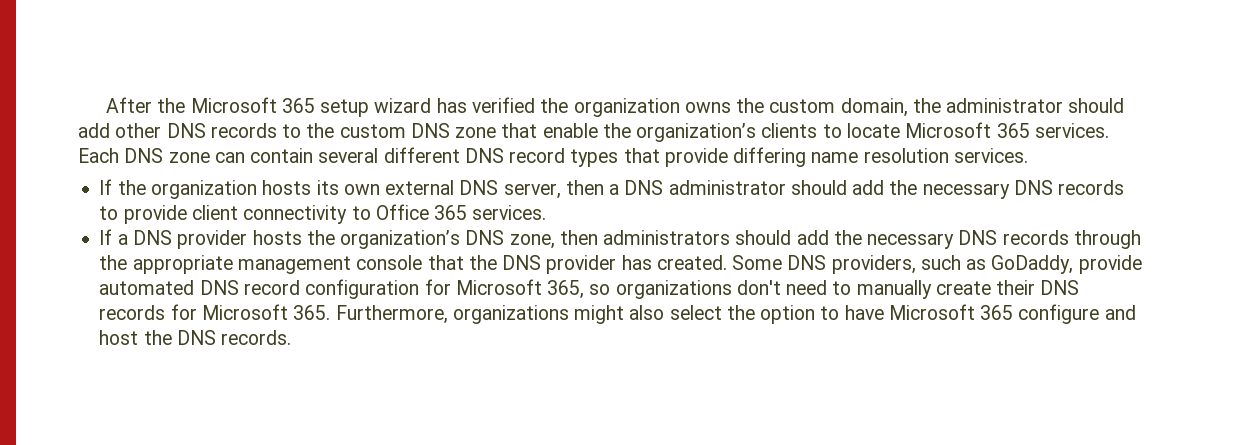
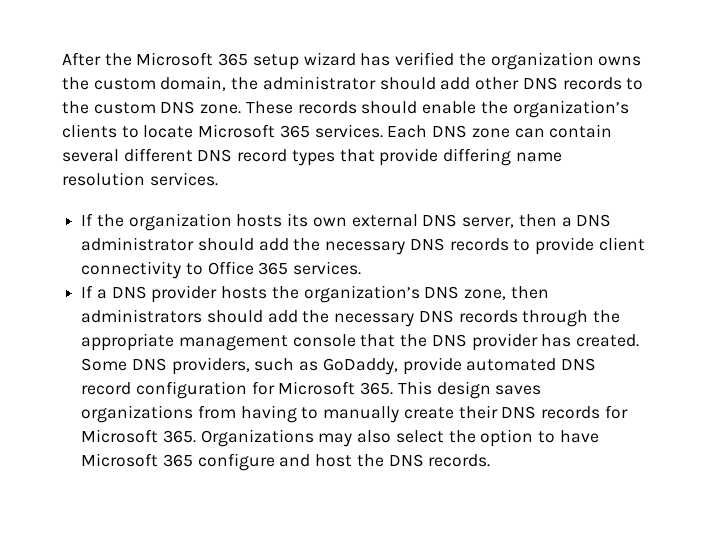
[455,123,538,138] zone that -> [200,101,418,114] zone. These records should
[547,280,828,299] 365, so organizations don't need -> [360,381,542,399] [81,405,297,423] 365. This design saves organizations from having
[335,305,625,324] Furthermore, organizations might -> [200,429,353,447] Organizations may

